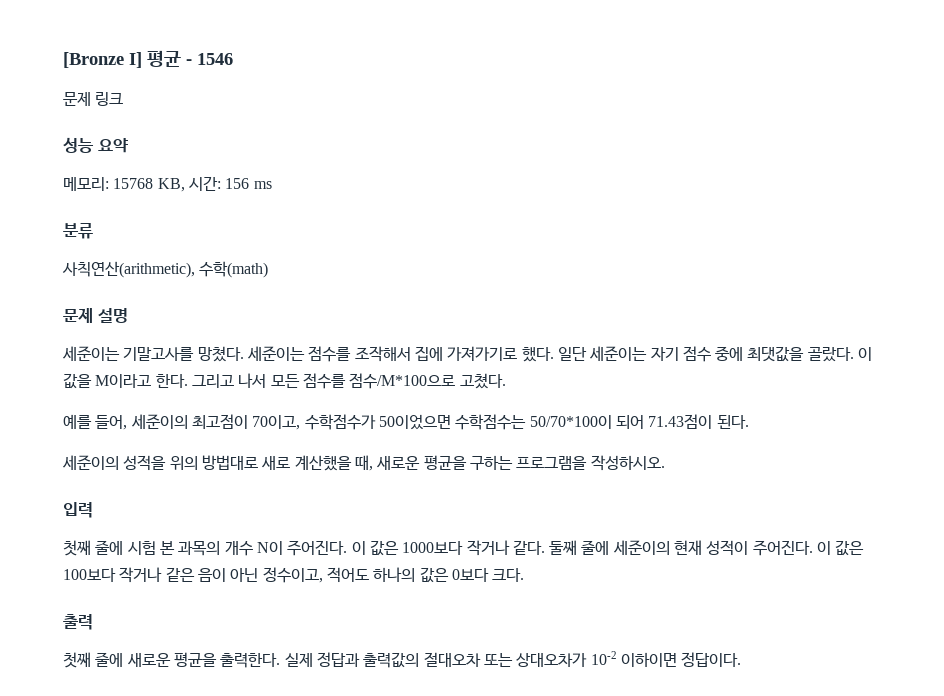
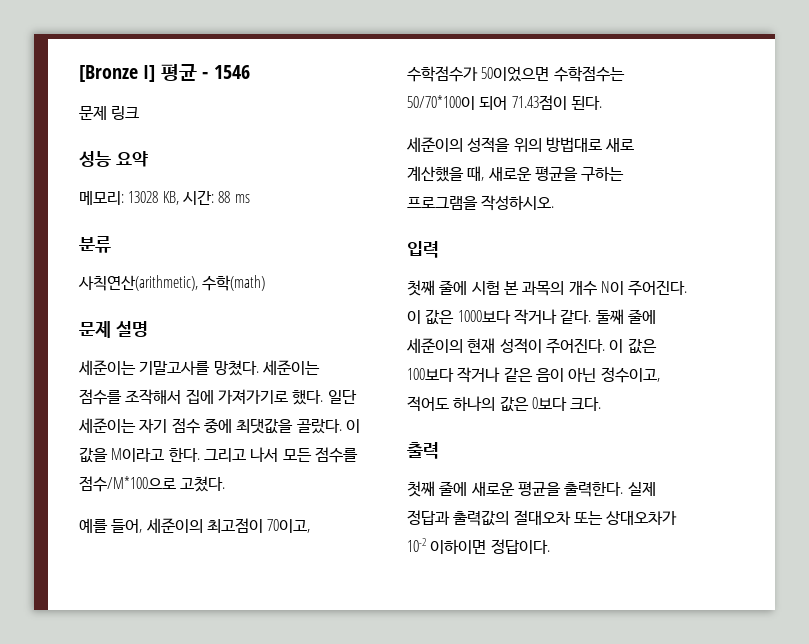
[113,178,154,189] 15768 -> [128,191,159,203] 13028
[225,178,250,189] 156 -> [218,191,231,203] 88

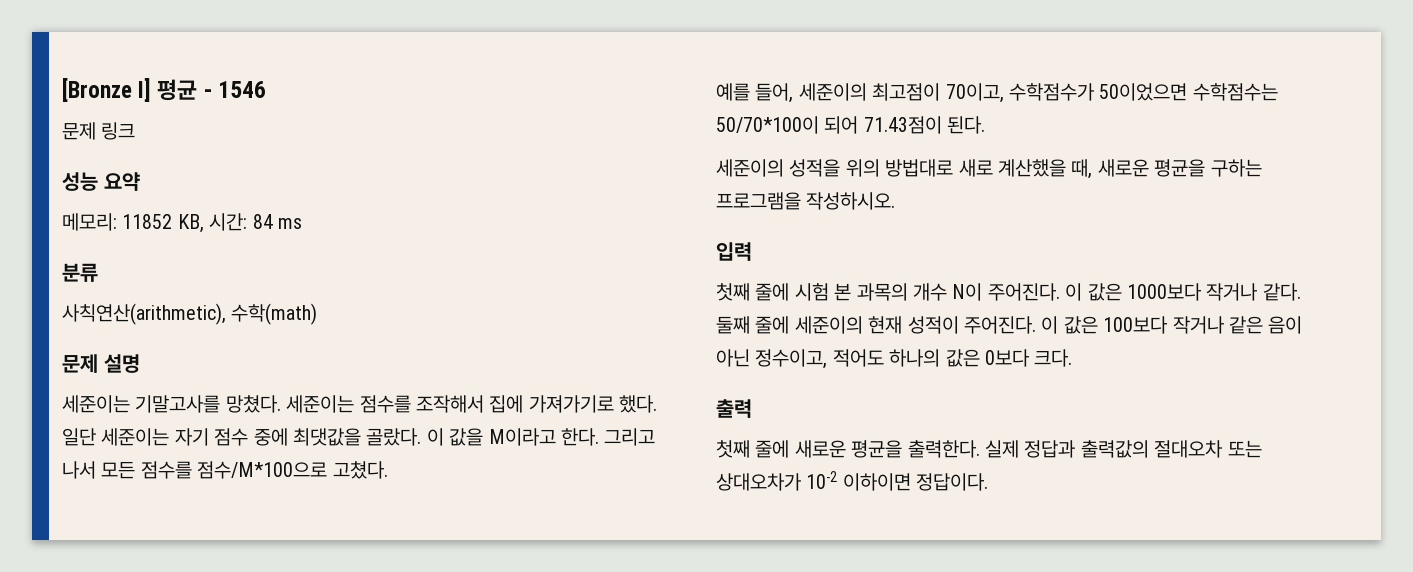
[128,191,159,203] 13028 -> [122,214,173,229] 11852
[218,191,231,203] 88 -> [252,214,273,229] 84

